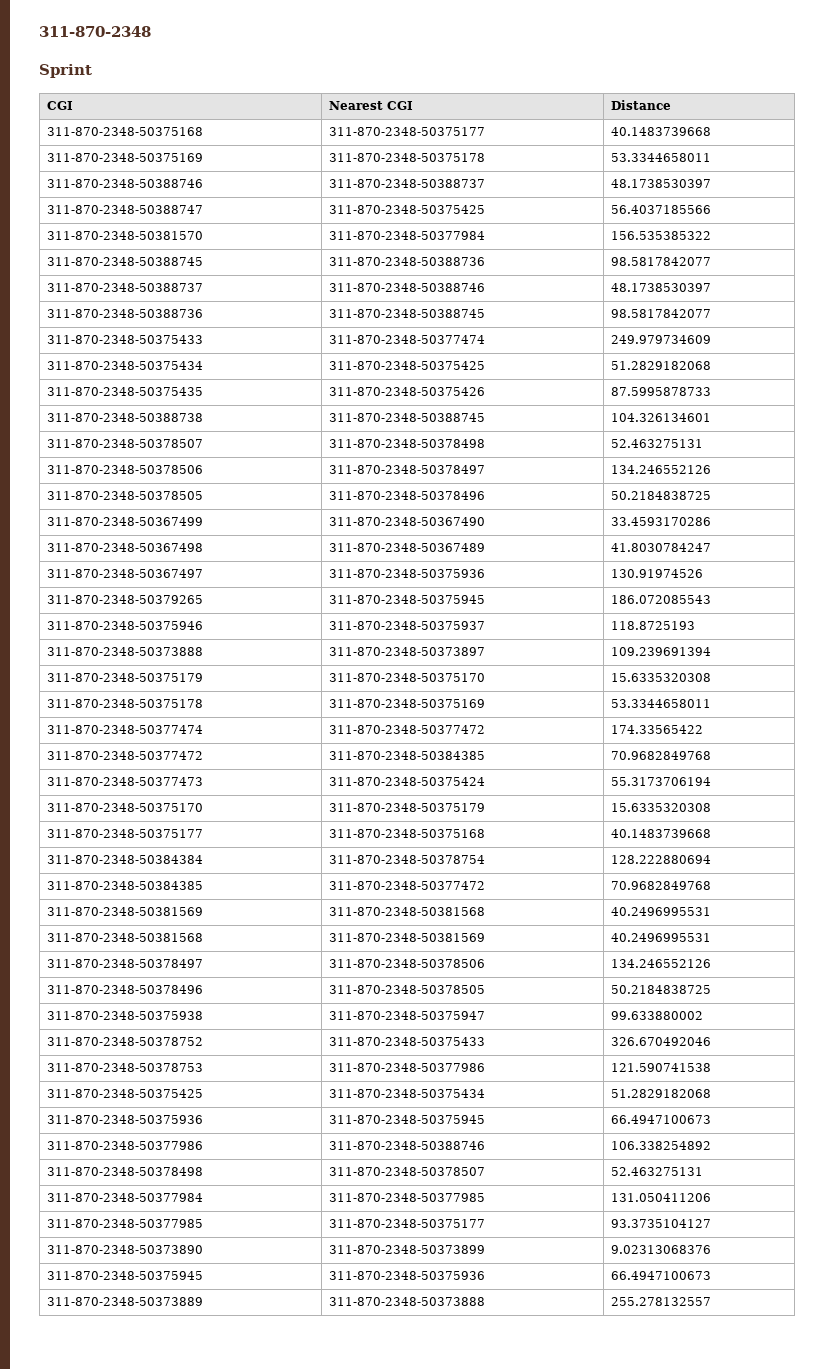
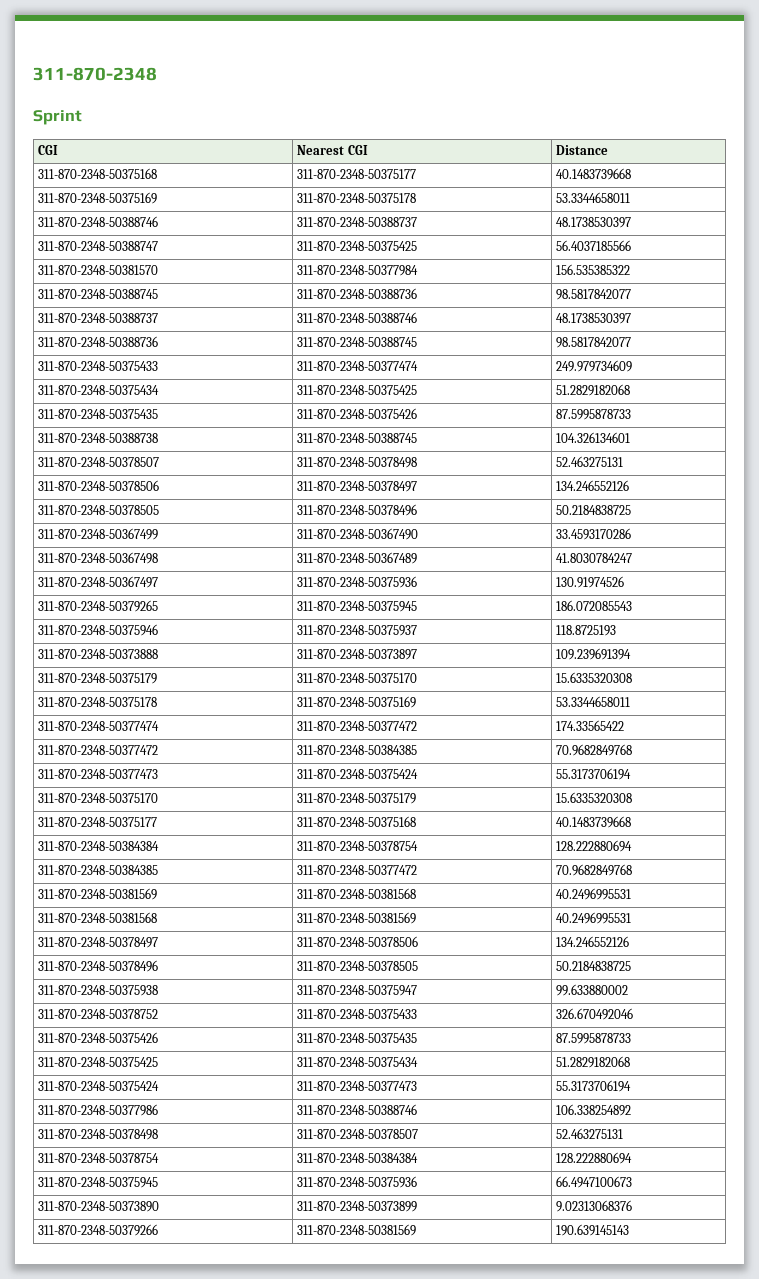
[46,1063,203,1072] [328,1063,485,1072] [610,1063,711,1072] 311-870-2348-50378753 | 311-870-2348-50377986 | 121.590741538 -> [38,1032,159,1043] [297,1033,418,1043] [556,1033,632,1044] 311-870-2348-50375426 | 311-870-2348-50375435 | 87.5995878733
[46,1115,203,1124] [328,1115,485,1124] [610,1115,711,1124] 311-870-2348-50375936 | 311-870-2348-50375945 | 66.4947100673 -> [38,1081,160,1091] [297,1081,418,1091] [556,1080,632,1092] 311-870-2348-50375424 | 311-870-2348-50377473 | 55.3173706194
[46,1193,203,1202] [328,1193,485,1202] [610,1193,711,1202] [46,1219,203,1228] [328,1219,485,1228] [610,1219,711,1228] [46,1245,203,1254] [328,1245,485,1254] [610,1245,711,1254] [46,1271,203,1280] [328,1271,485,1280] [610,1271,711,1280] [46,1297,203,1306] [328,1297,485,1306] [610,1297,711,1306] 311-870-2348-50377984 | 311-870-2348-50377985 | 131.050411206 // 311-870-2348-50377985 | 311-870-2348-50375177 | 93.3735104127 // 311-870-2348-50373890 | 311-870-2348-50373899 | 9.02313068376 // 311-870-2348-50375945 | 311-870-2348-50375936 | 66.4947100673 // 311-870-2348-50373889 | 311-870-2348-50373888 | 255.278132557 -> [38,1153,160,1163] [297,1153,419,1163] [556,1152,633,1164] [38,1177,159,1188] [297,1176,418,1188] [556,1176,633,1188] [38,1201,160,1212] [297,1201,418,1212] [556,1200,633,1212] [38,1224,159,1236] [297,1224,417,1236] [556,1224,630,1236] 311-870-2348-50378754 | 311-870-2348-50384384 | 128.222880694 // 311-870-2348-50375945 | 311-870-2348-50375936 | 66.4947100673 // 311-870-2348-50373890 | 311-870-2348-50373899 | 9.02313068376 // 311-870-2348-50379266 | 311-870-2348-50381569 | 190.639145143

